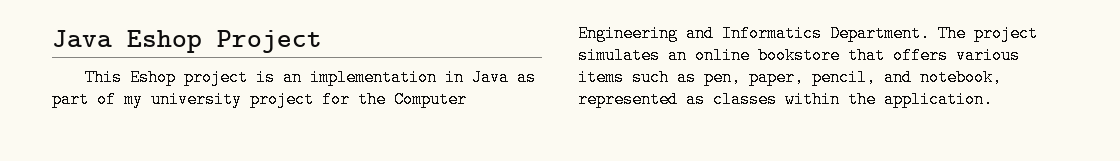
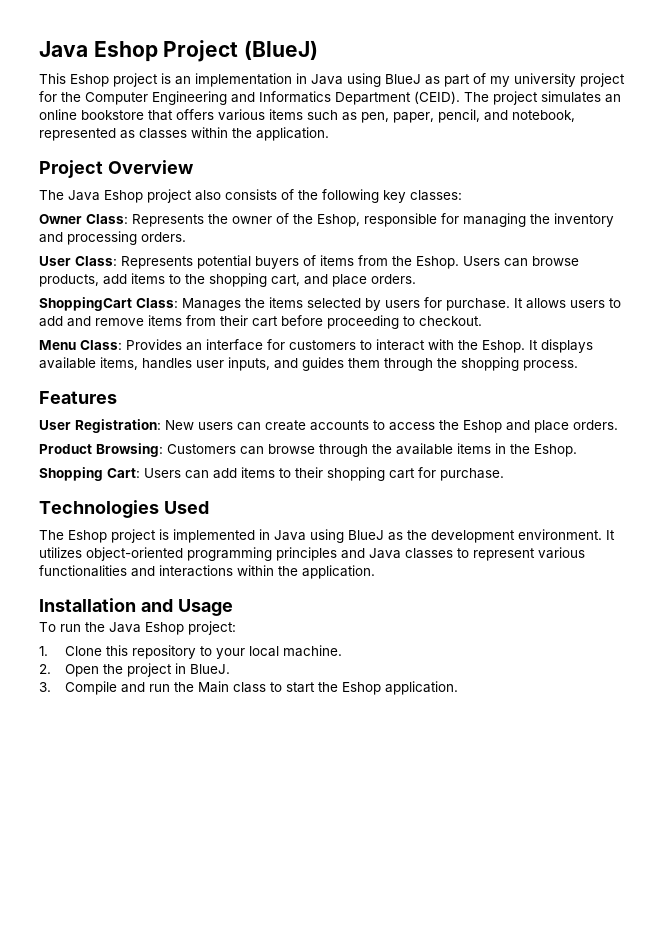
(322, 41) none -> [244,40,319,60] (BlueJ)
(509, 77) none -> [347,73,421,87] using BlueJ
[830,25,930,42] Department. -> [335,91,460,105] Department (CEID).
(993, 99) none -> [39,160,194,178] [39,189,462,203] [39,213,614,227] [39,231,186,245] [39,255,579,269] [39,273,416,287] [39,297,621,311] [39,315,482,329] [39,339,593,353] [39,357,578,371] [39,391,117,404] [39,419,618,433] [39,443,577,457] [39,467,504,481] [39,500,209,518] [39,529,615,543] [39,547,585,561] [39,565,375,579] [39,598,233,616] [39,621,236,635] [39,645,343,659] [39,663,231,677] [39,681,459,695] // Project Overview // The Java Eshop project also consists of the following key classes: // Owner Class: Represents the owner of the Eshop, responsible for managing the inventory and processing orders. // User Class: Represents potential buyers of items from the Eshop. Users can browse products, add items to the shopping cart, and place orders. // ShoppingCart Class: Manages the items selected by users for purchase. It allows users to add and remove items from their cart before proceeding to checkout. // Menu Class: Provides an interface for customers to interact with the Eshop. It displays available items, handles user inputs, and guides them through the shopping process. // Features // User Registration: New users can create accounts to access the Eshop and place orders. // Product Browsing: Customers can browse through the available items in the Eshop. // Shopping Cart: Users can add items to their shopping cart for purchase. // Technologies Used // The Eshop project is implemented in Java using BlueJ as the development environment. It utilizes object-oriented programming principles and Java classes to represent various functionalities and interactions within the application. // Installation and Usage // To run the Java Eshop project: // 1. Clone this repository to your local machine. // 2. Open the project in BlueJ. // 3. Compile and run the Main class to start the Eshop application.

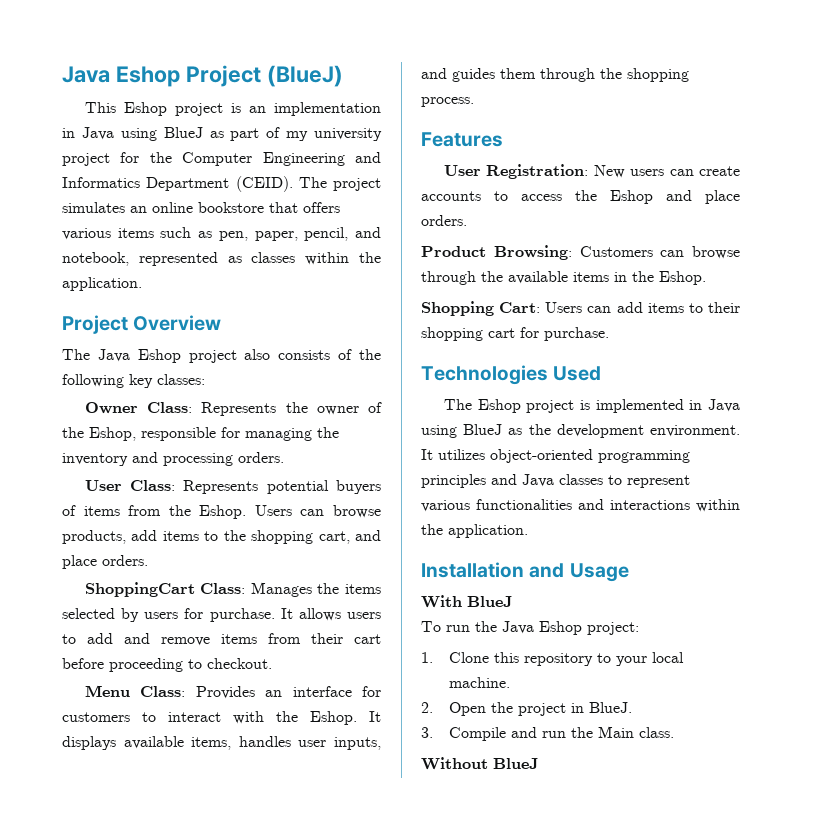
(233, 607) none -> [421,595,513,608] // With BlueJ
[233,681,459,695] class to start the Eshop application. -> [639,727,675,738] [421,757,539,770] class. // Without BlueJ

